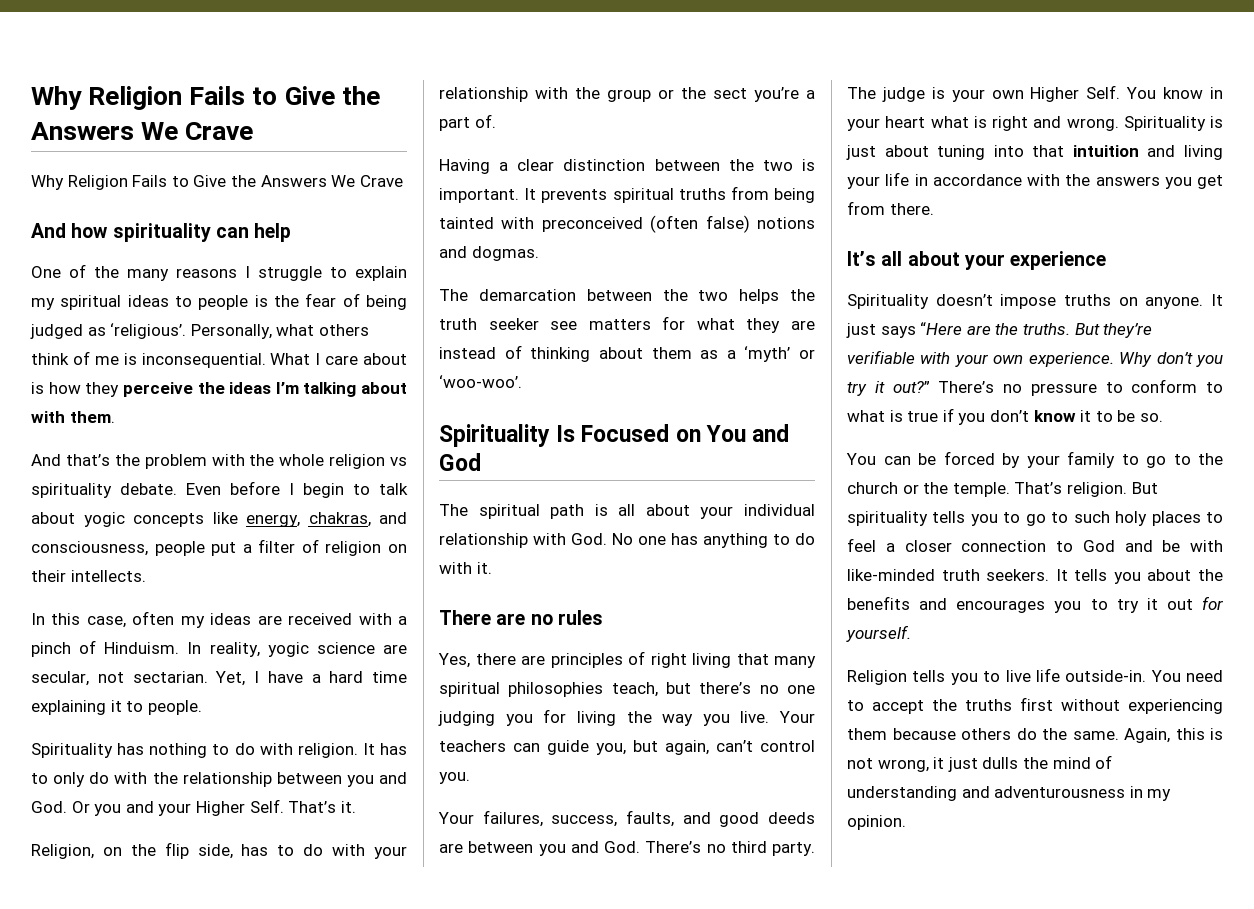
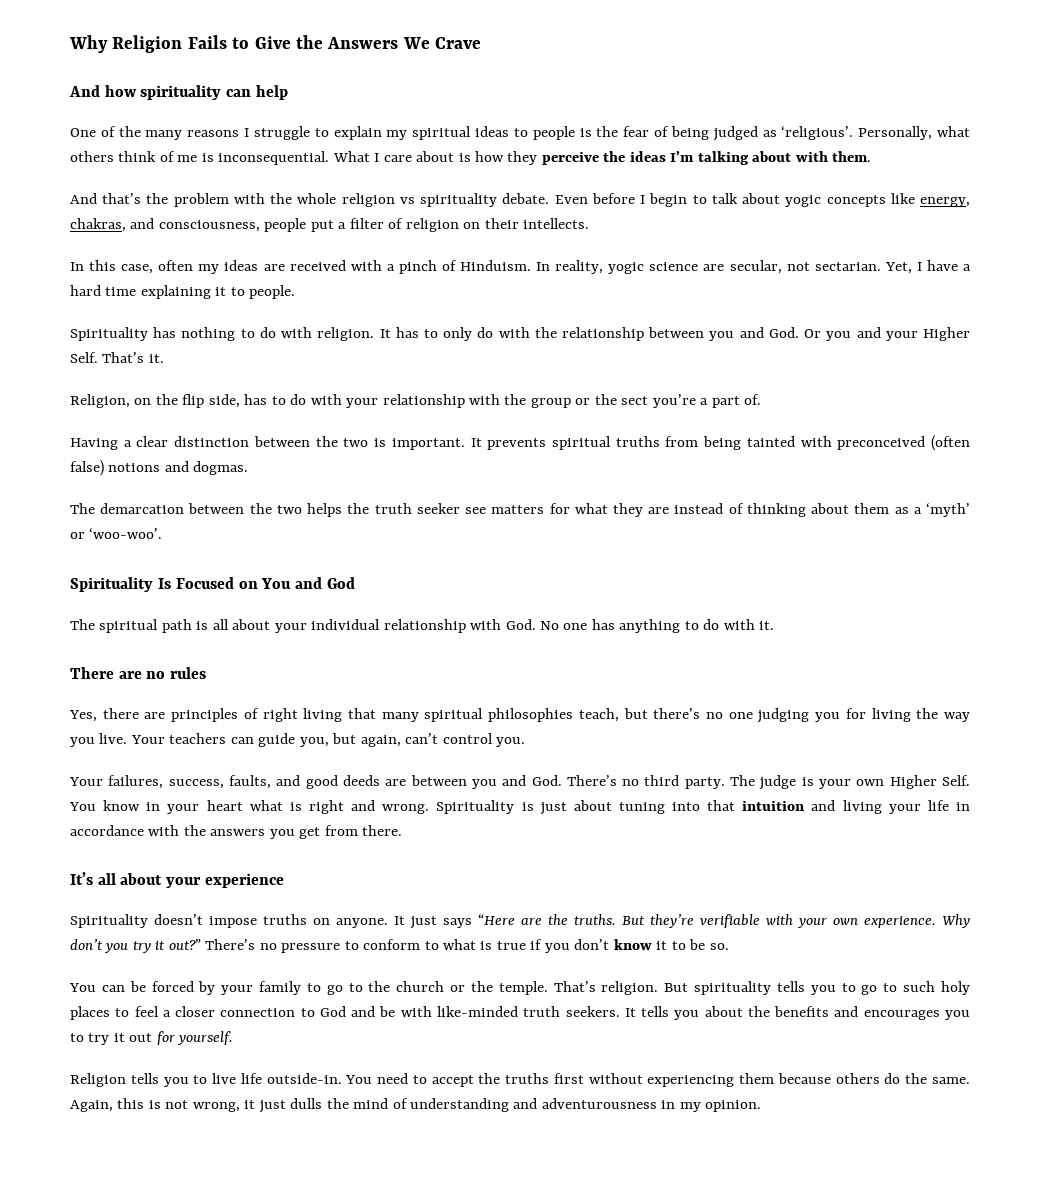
[31,86,380,110] [31,122,254,140] [31,175,403,190] Why Religion Fails to Give the Answers We Crave // Why Religion Fails to Give the Answers We Crave -> [69,35,482,53] Why Religion Fails to Give the Answers We Crave

